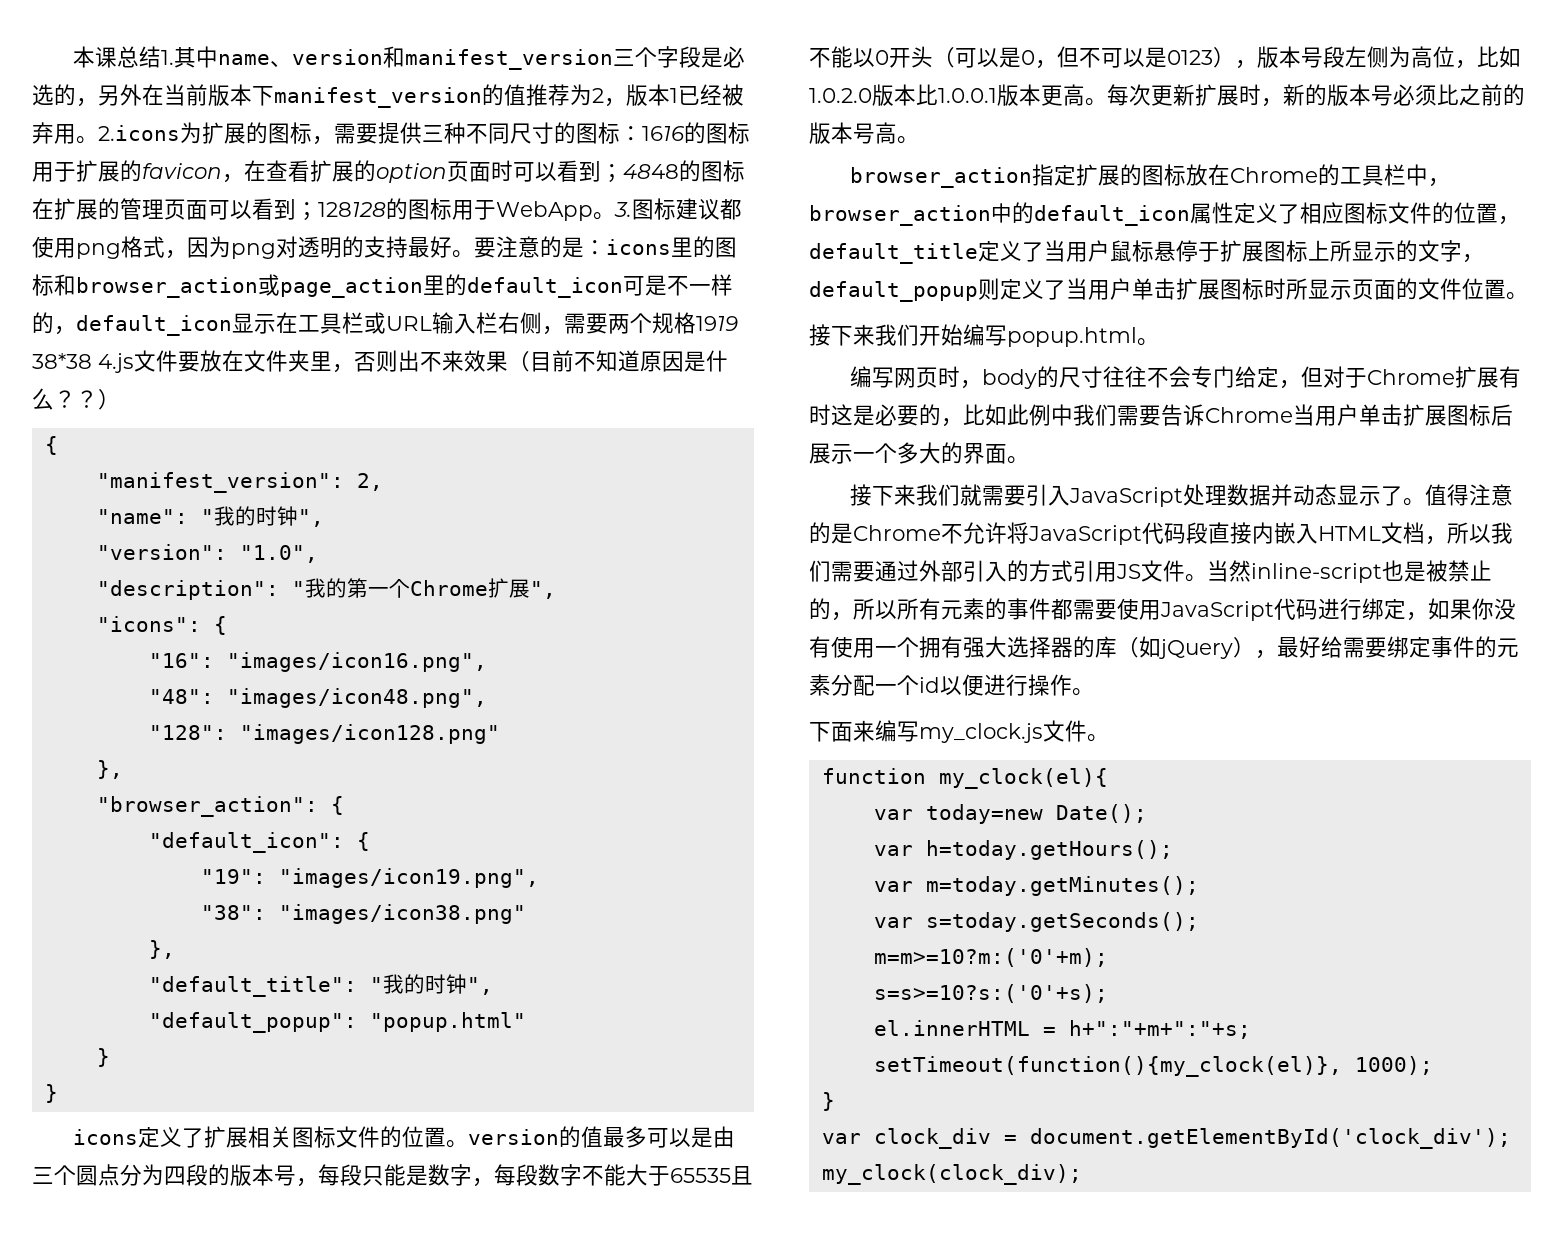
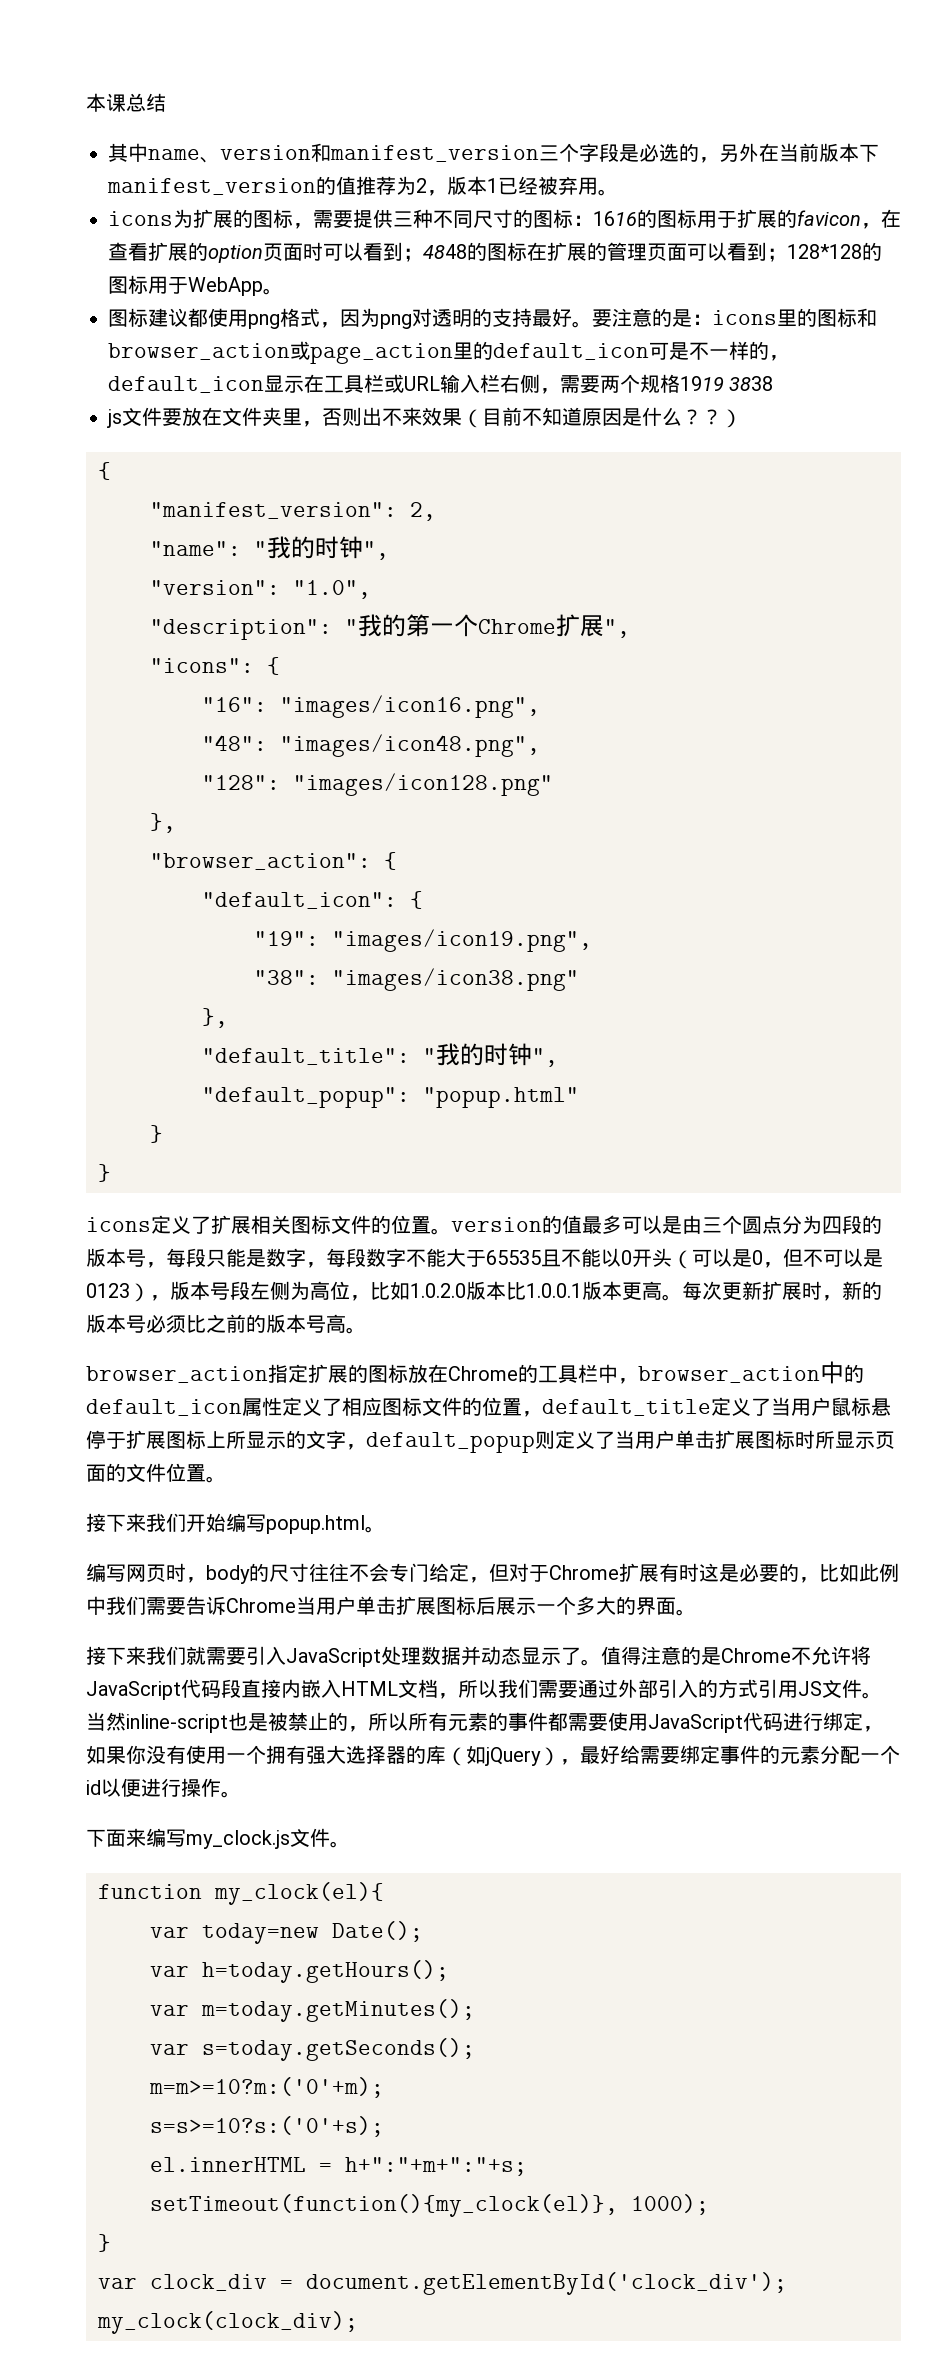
[161,50,175,65] 1. -> (166, 102) //
[98,125,180,141] 2.icons -> [108,211,173,226] // icons
[318,202,386,217] 128128 -> [787,244,862,259] 128*128
[614,202,632,217] 3. -> (283, 291) //
[32,353,134,373] 38*38 4.js -> [729,376,774,391] [107,409,122,428] 3838 // js

